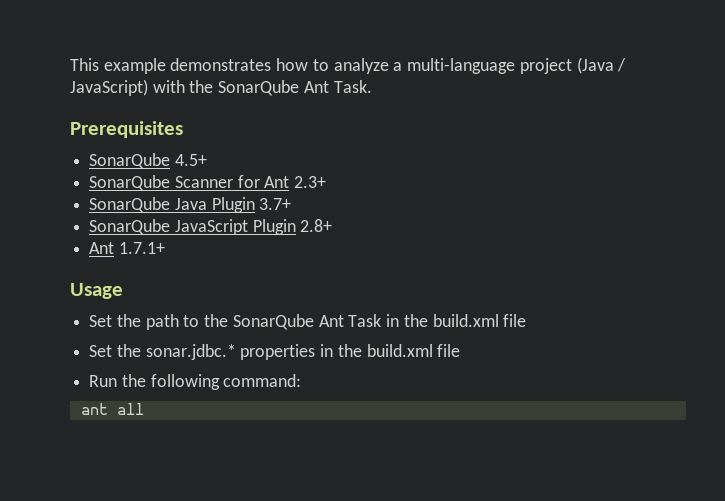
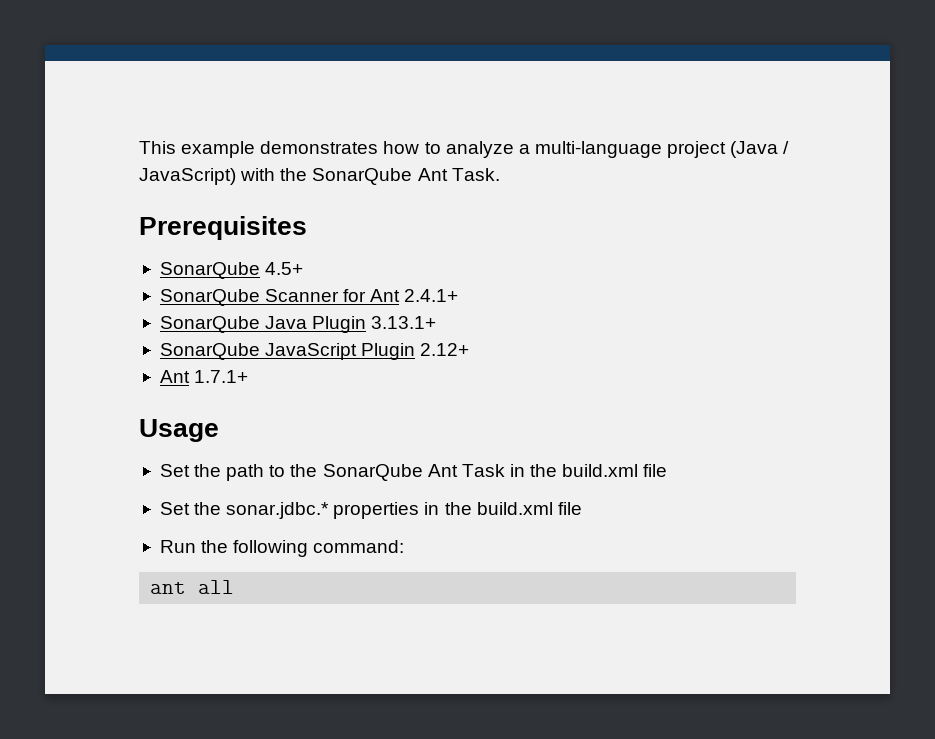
[294,176,327,188] 2.3+ -> [404,289,459,302] 2.4.1+
[259,198,292,210] 3.7+ -> [371,316,437,329] 3.13.1+
[300,219,333,232] 2.8+ -> [420,343,470,356] 2.12+

